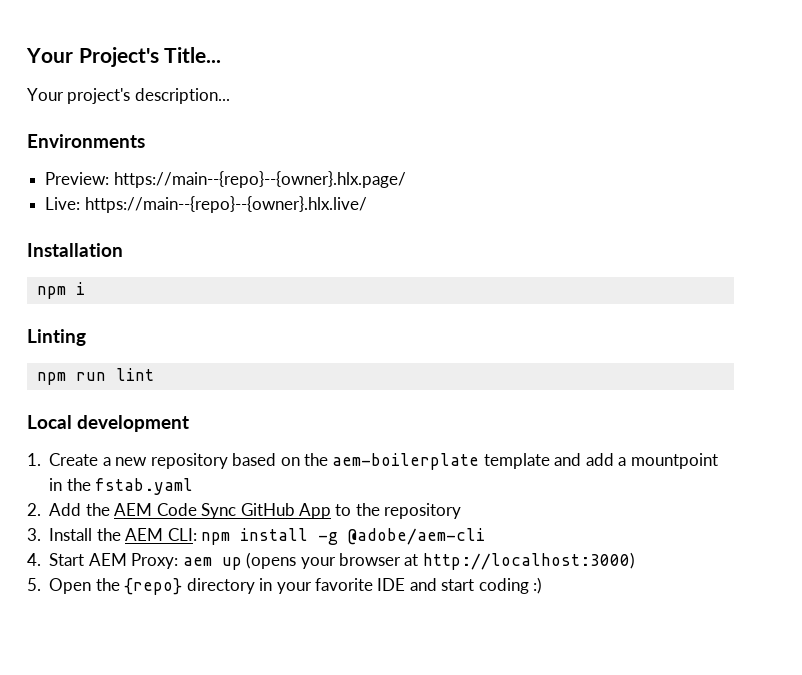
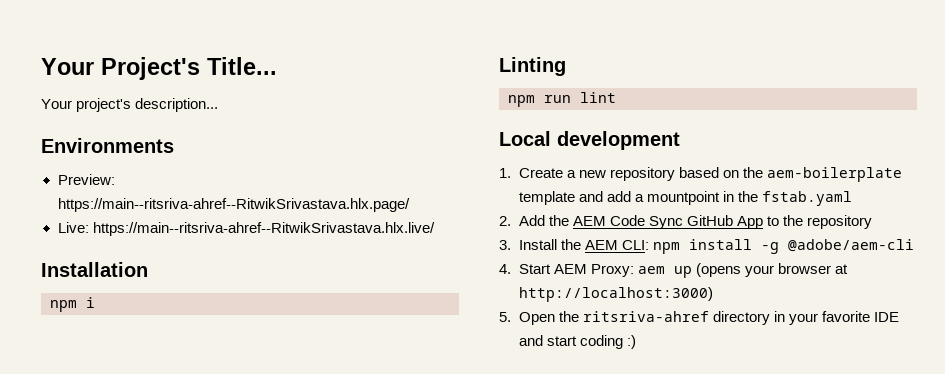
[113,171,406,188] https://main--{repo}--{owner}.hlx.page/ -> [57,198,410,212] https://main--ritsriva-ahref--RitwikSrivastava.hlx.page/
[84,196,367,213] https://main--{repo}--{owner}.hlx.live/ -> [92,222,435,236] https://main--ritsriva-ahref--RitwikSrivastava.hlx.live/
[124,578,183,595] {repo} -> [582,311,709,322] ritsriva-ahref

